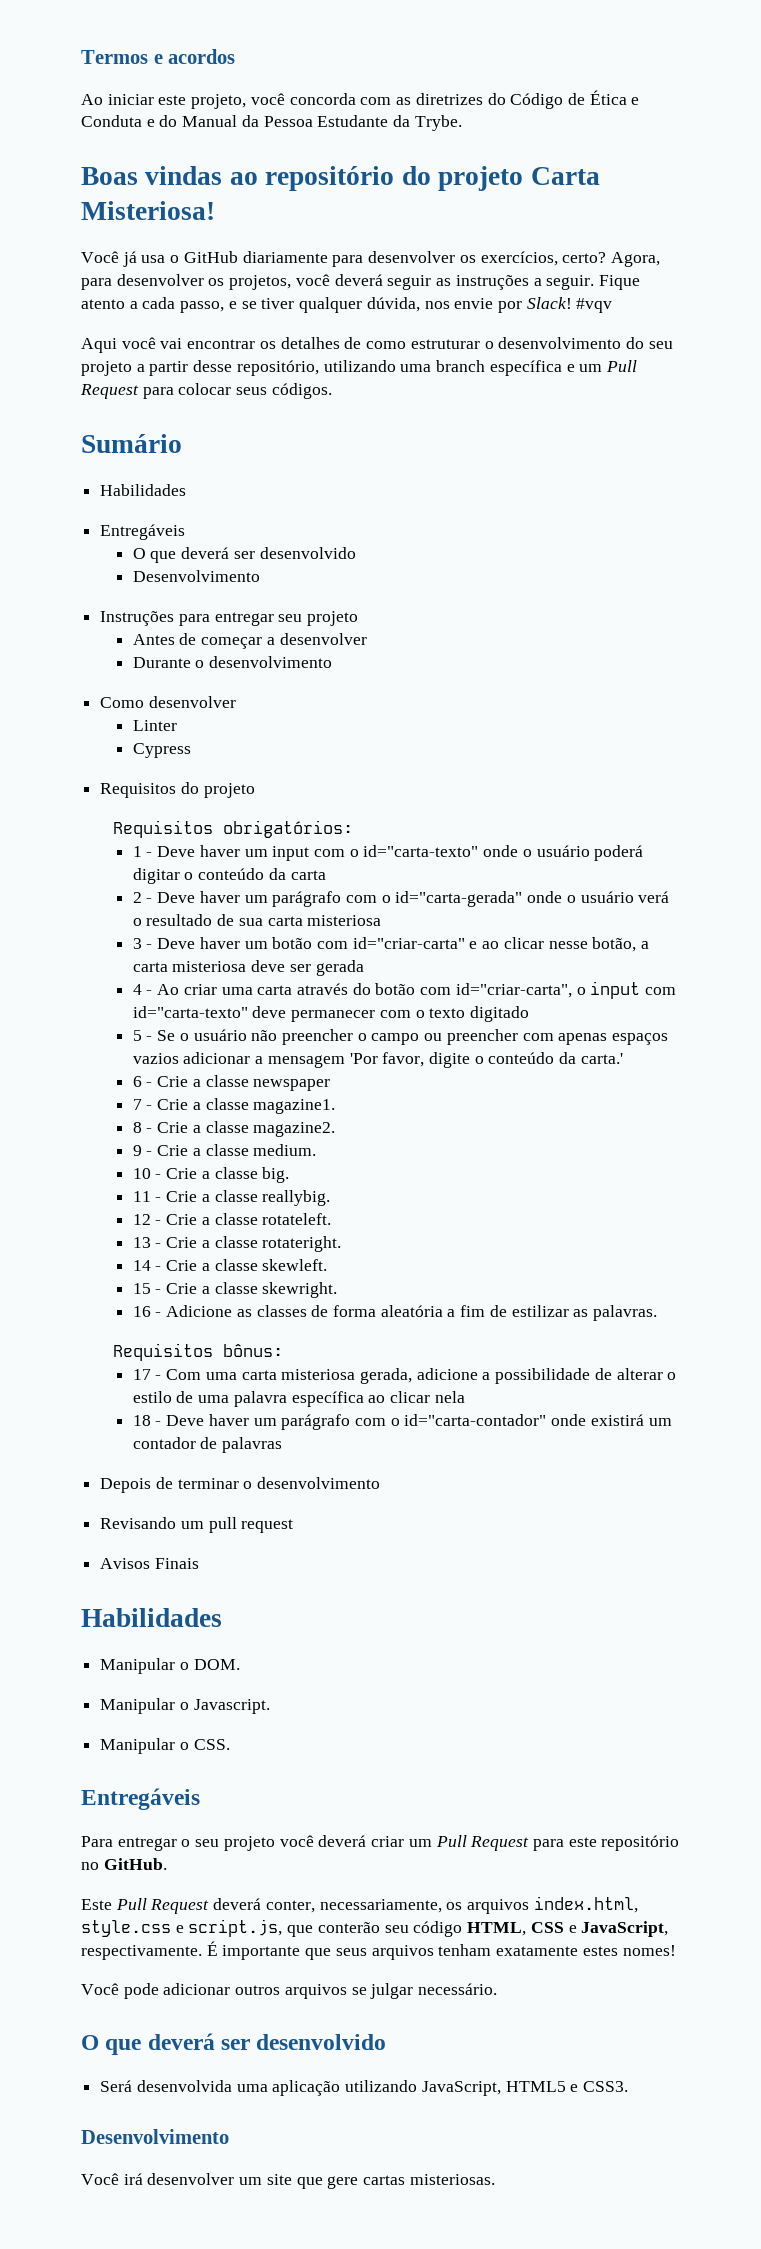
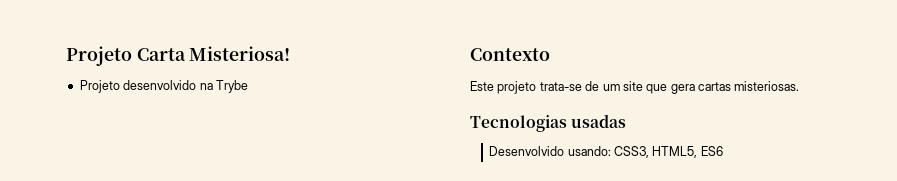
[81,49,236,64] [81,90,640,109] [81,115,462,131] [81,166,600,191] [81,201,215,220] [81,251,660,267] [81,274,640,290] [81,297,613,313] [81,337,673,353] [81,360,637,376] [80,383,332,399] [81,434,182,453] [100,484,187,496] [100,524,186,540] [132,547,356,563] [132,570,260,582] [100,611,359,626] [132,633,367,649] [132,656,333,668] [100,696,236,708] [132,720,177,731] [132,743,191,758] [100,782,255,798] [113,820,354,838] [132,845,644,861] [132,868,326,884] [132,891,670,907] [132,914,382,926] [132,937,650,952] [132,960,364,976] [132,981,677,999] [132,1006,530,1022] [132,1029,669,1045] [132,1052,623,1068] [132,1075,331,1091] [132,1098,336,1114] [132,1121,336,1137] [132,1144,317,1156] [132,1167,290,1183] [132,1190,331,1206] [132,1213,332,1225] [132,1236,342,1252] [132,1259,328,1271] [132,1282,338,1298] [132,1305,658,1321] [113,1343,284,1361] [132,1368,677,1384] [132,1391,465,1407] [132,1414,672,1430] [132,1437,283,1453] [100,1477,381,1493] [100,1517,294,1533] [100,1558,199,1569] [81,1608,222,1627] [100,1658,240,1674] [100,1698,270,1714] [100,1738,230,1754] [81,1788,200,1810] [81,1835,680,1851] [81,1858,167,1870] [81,1896,638,1914] [81,1919,669,1937] [81,1941,676,1960] [81,1983,498,1999] [81,2033,387,2055] [100,2080,629,2096] [81,2129,229,2144] [81,2173,235,2185] Termos e acordos // Ao iniciar este projeto, você concorda com as diretrizes do Código de Ética e Conduta e do Manual da Pessoa Estudante da Trybe. // Boas vindas ao repositório do projeto Carta Misteriosa! // Você já usa o GitHub diariamente para desenvolver os exercícios, certo? Agora, para desenvolver os projetos, você deverá seguir as instruções a seguir. Fique atento a cada passo, e se tiver qualquer dúvida, nos envie por Slack! #vqv // Aqui você vai encontrar os detalhes de como estruturar o desenvolvimento do seu projeto a partir desse repositório, utilizando uma branch específica e um Pull Request para colocar seus códigos. // Sumário // Habilidades // Entregáveis // O que deverá ser desenvolvido // Desenvolvimento // Instruções para entregar seu projeto // Antes de começar a desenvolver // Durante o desenvolvimento // Como desenvolver // Linter // Cypress // Requisitos do projeto // Requisitos obrigatórios: // 1 - Deve haver um input com o id="carta-texto" onde o usuário poderá digitar o conteúdo da carta // 2 - Deve haver um parágrafo com o id="carta-gerada" onde o usuário verá o resultado de sua carta misteriosa // 3 - Deve haver um botão com id="criar-carta" e ao clicar nesse botão, a carta misteriosa deve ser gerada // 4 - Ao criar uma carta através do botão com id="criar-carta", o input com id="carta-texto" deve permanecer com o texto digitado // 5 - Se o usuário não preencher o campo ou preencher com apenas espaços vazios adicionar a mensagem 'Por favor, digite o conteúdo da carta.' // 6 - Crie a classe newspaper // 7 - Crie a classe magazine1. // 8 - Crie a classe magazine2. // 9 - Crie a classe medium. // 10 - Crie a classe big. // 11 - Crie a classe reallybig. // 12 - Crie a classe rotateleft. // 13 - Crie a classe rotateright. // 14 - Crie a classe skewleft. // 15 - Crie a classe skewright. // 16 - Adicione as classes de forma aleatória a fim de estilizar as palavras. // Requisitos bônus: // 17 - Com uma carta misteriosa gerada, adicione a possibilidade de alterar o estilo de uma palavra específica ao clicar nela // 18 - Deve haver um parágrafo com o id="carta-contador" onde existirá um contador de palavras // Depois de terminar o desenvolvimento // Revisando um pull request // Avisos Finais // Habilidades // Manipular o DOM. // Manipular o Javascript. // Manipular o CSS. // Entregáveis // Para entregar o seu projeto você deverá criar um Pull Request para este repositório no GitHub. // Este Pull Request deverá conter, necessariamente, os arquivos index.html, style.css e script.js, que conterão seu código HTML, CSS e JavaScript, respectivamente. É importante que seus arquivos tenham exatamente estes nomes! // Você pode adicionar outros arquivos se julgar necessário. // O que deverá ser desenvolvido // Será desenvolvida uma aplicação utilizando JavaScript, HTML5 e CSS3. // Desenvolvimento // Você irá desenvolver -> [66,46,291,66] [79,80,248,93] [470,48,550,61] [470,81,600,94] Projeto Carta Misteriosa! // Projeto desenvolvido na Trybe // Contexto // Este projeto trata-se de
[327,2176,359,2189] gere -> [670,84,695,94] gera
(495, 2179) none -> [470,114,627,132] [489,146,723,158] // Tecnologias usadas // Desenvolvido usando: CSS3, HTML5, ES6

